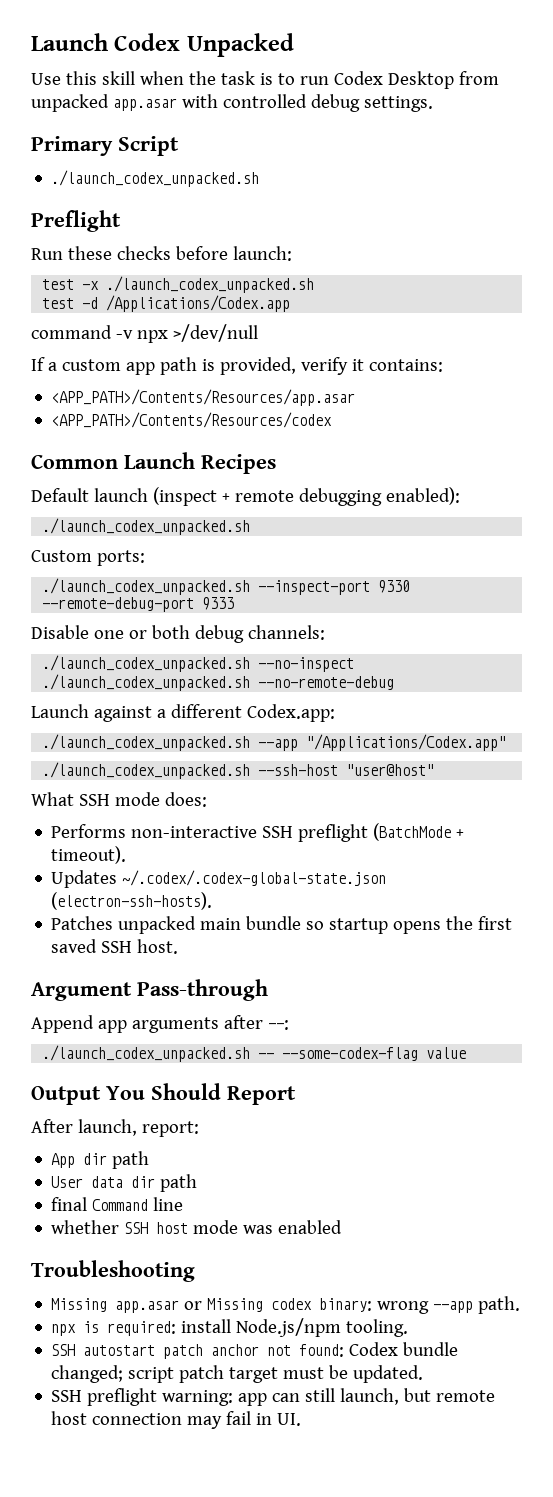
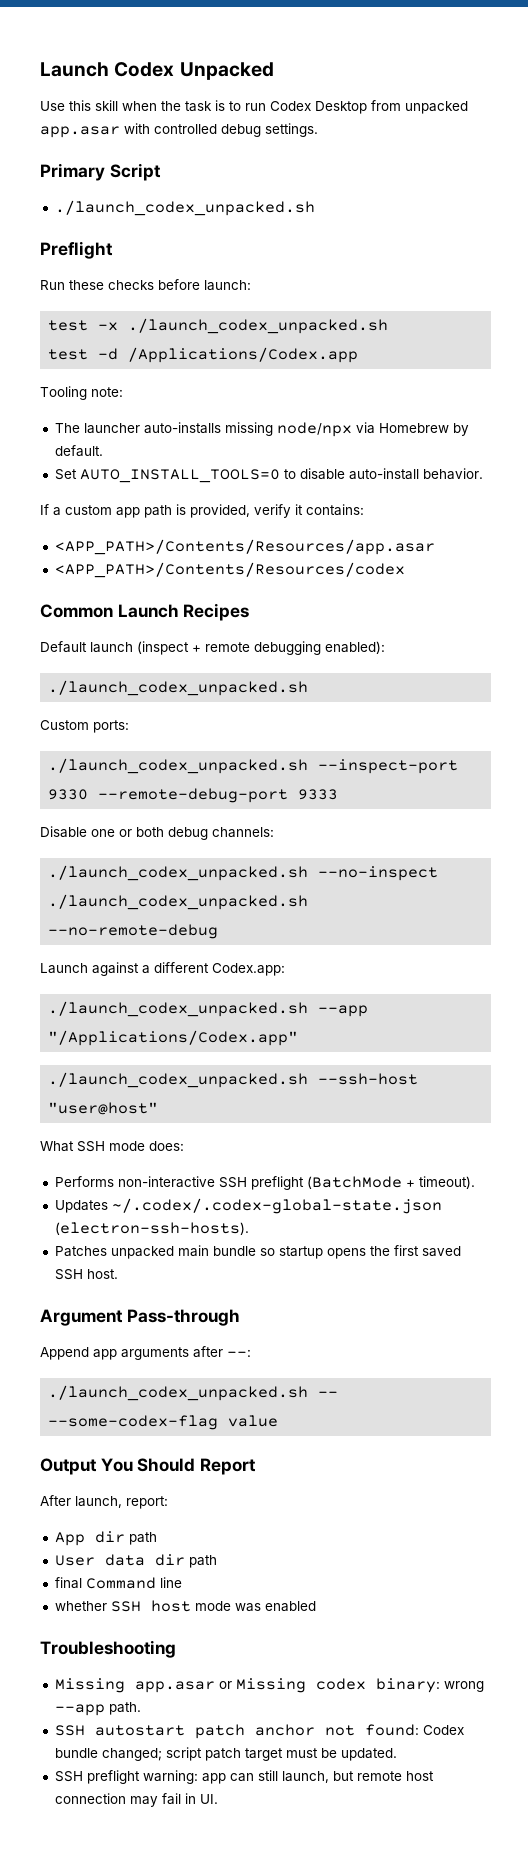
[31,324,258,343] command -v npx >/dev/null -> [40,386,123,400] [54,422,469,437] [54,445,103,457] [54,468,483,483] Tooling note: // The launcher auto-installs missing node/npx via Homebrew by default. // Set AUTO_INSTALL_TOOLS=0 to disable auto-install behavior.
[51,1318,409,1337] // npx is required: install Node.js/npm tooling. -> (141, 1708) none

